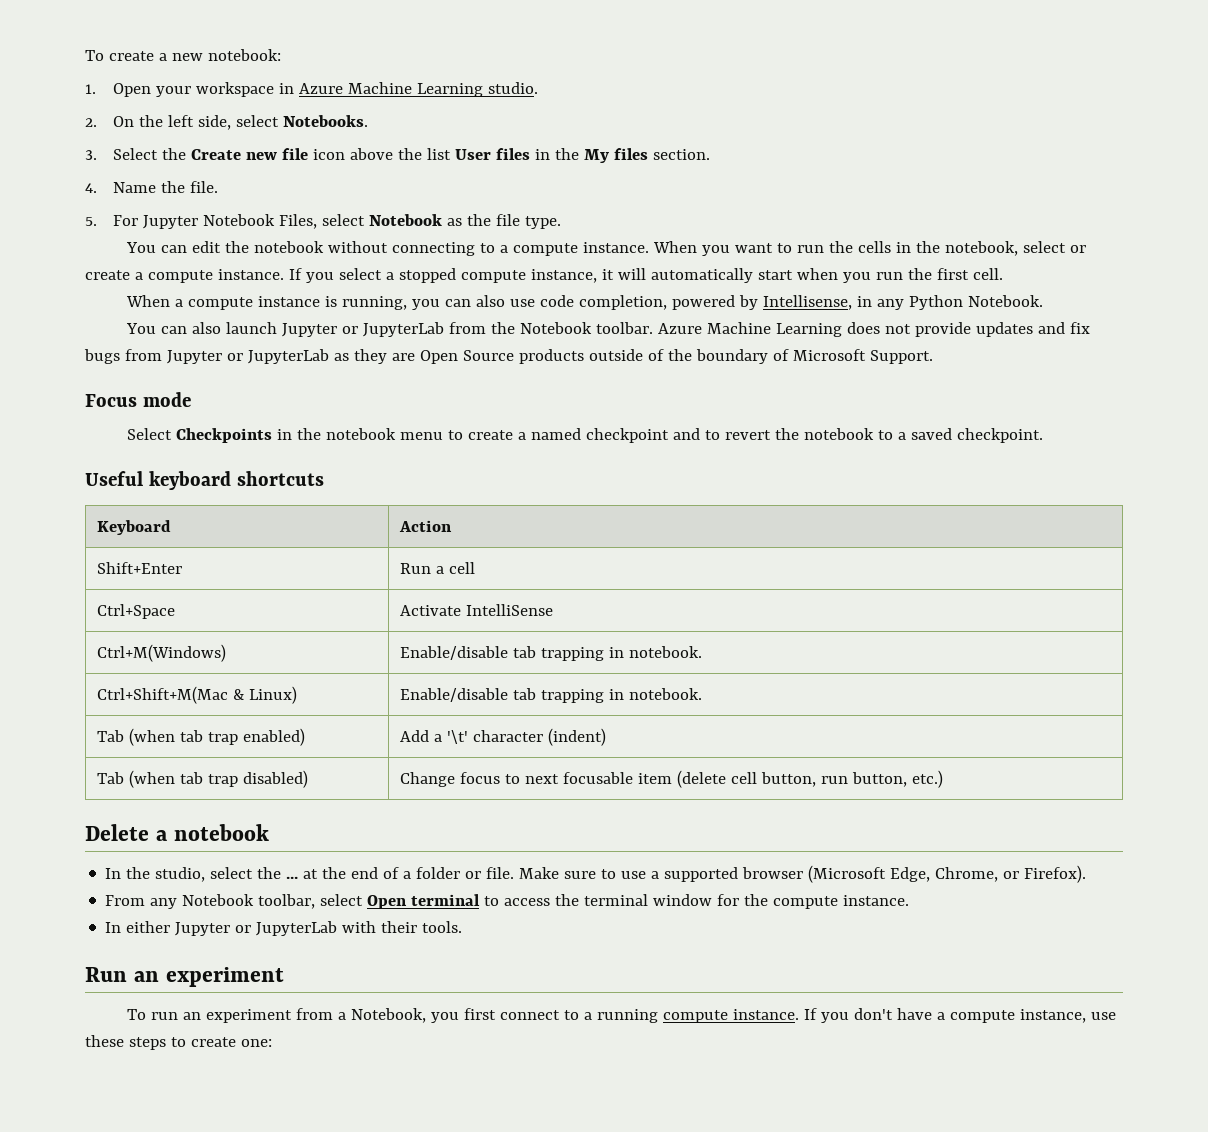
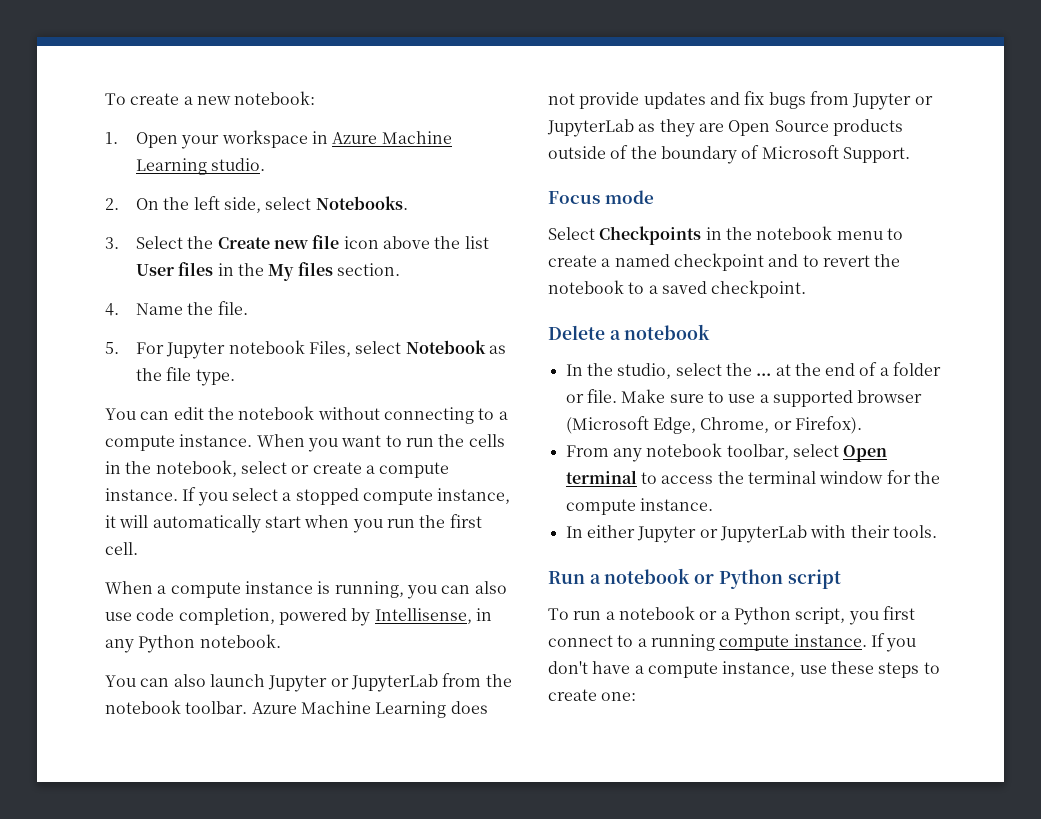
[203,214,276,226] Notebook -> [228,340,305,354] notebook
[967,295,1043,307] Notebook. -> [199,634,281,648] notebook.
[519,322,592,334] Notebook -> [105,700,181,714] notebook
[85,471,324,490] [97,520,172,535] [399,520,453,532] [97,562,183,574] [400,562,476,574] [97,604,176,619] [400,604,554,616] [97,644,227,662] [400,646,703,661] [97,686,298,704] [400,688,703,703] [97,728,306,746] [400,728,607,746] [97,770,309,788] [400,770,943,788] // Useful keyboard shortcuts // Keyboard | Action // Shift+Enter | Run a cell // Ctrl+Space | Activate IntelliSense // Ctrl+M(Windows) | Enable/disable tab trapping in notebook. // Ctrl+Shift+M(Mac & Linux) | Enable/disable tab trapping in notebook. // Tab (when tab trap enabled) | Add a '\t' character (indent) // Tab (when tab trap disabled) | Change focus to next focusable item (delete cell button, run button, etc.) -> (807, 289) none
[182,894,255,906] Notebook -> [646,443,723,457] notebook
[133,967,284,987] [126,1008,426,1023] an experiment // To run an experiment from a Notebook, -> [589,568,841,589] [548,606,846,625] a notebook or Python script // To run a notebook or a Python script,

